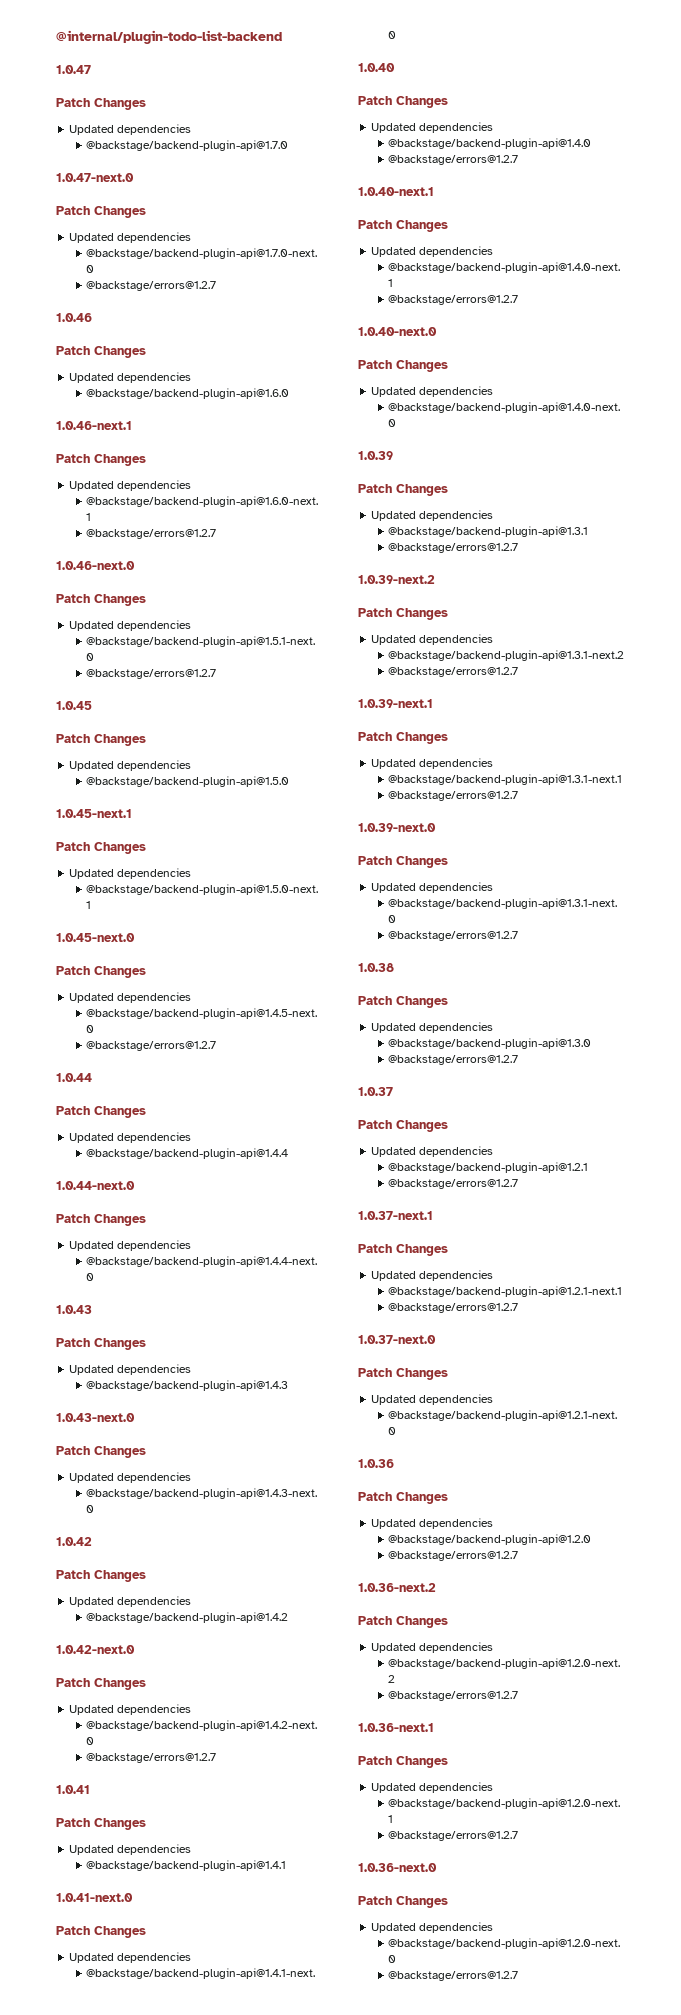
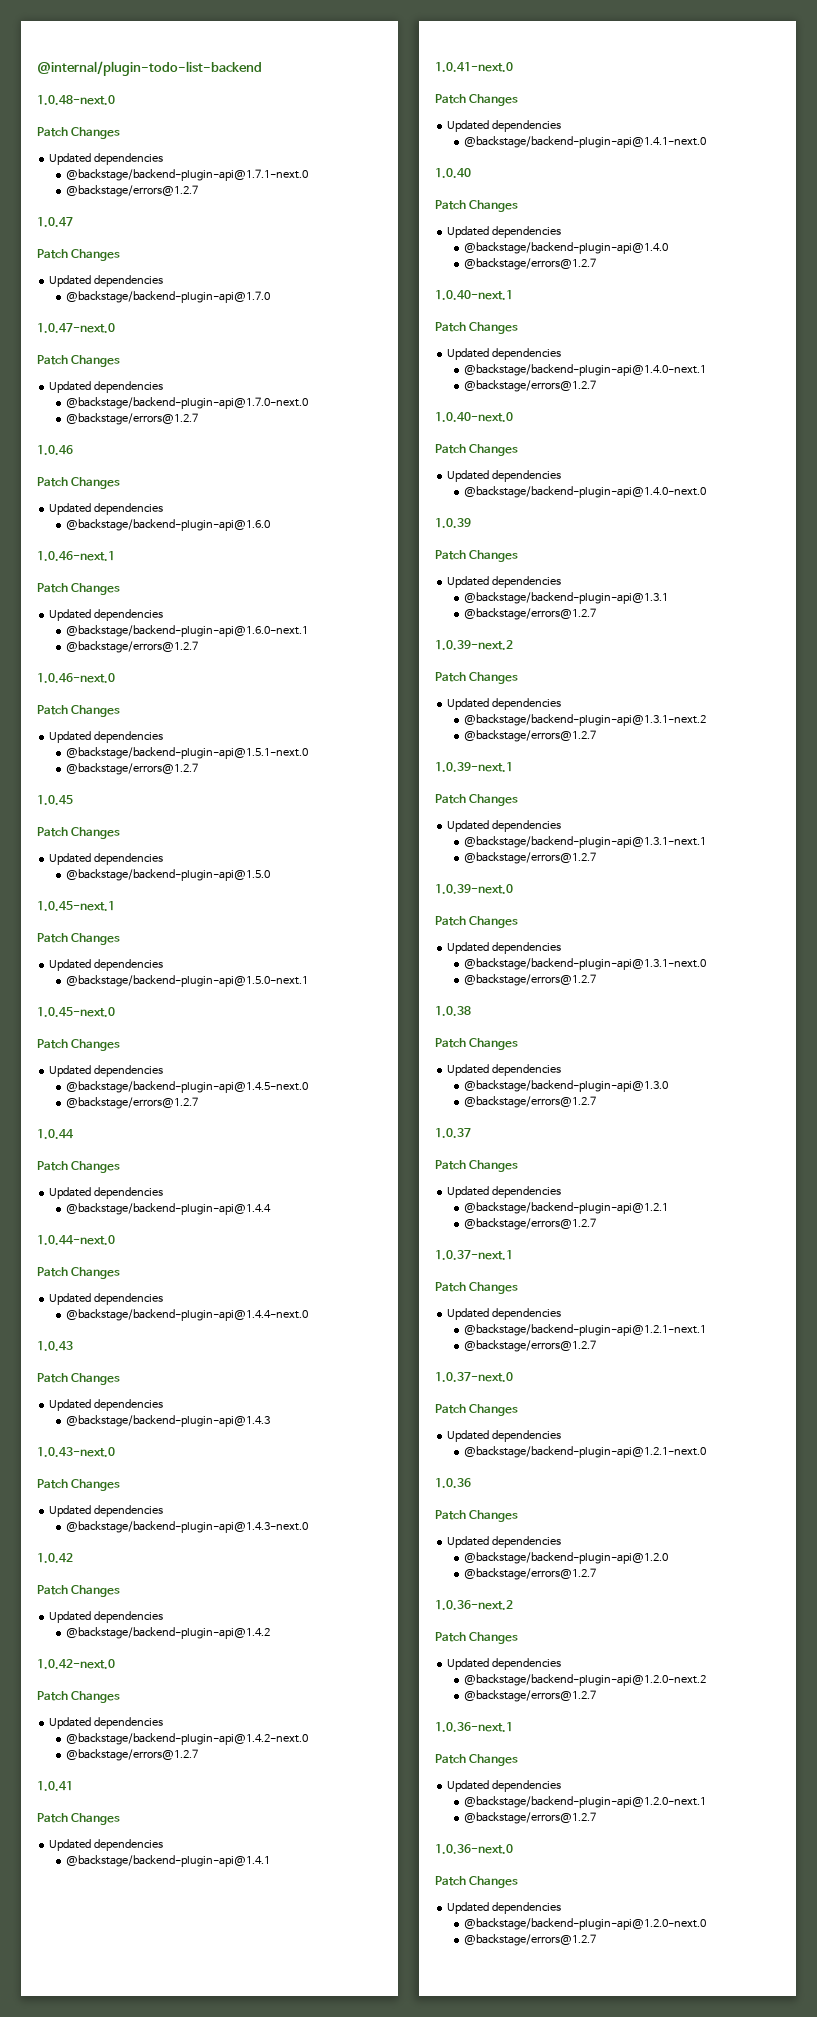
(282, 37) none -> [37,95,115,105] [37,127,121,139] [49,153,164,165] [65,169,308,181] [65,185,198,197] // 1.0.48-next.0 // Patch Changes // Updated dependencies // @backstage/backend-plugin-api@1.7.1-next.0 // @backstage/errors@1.2.7

